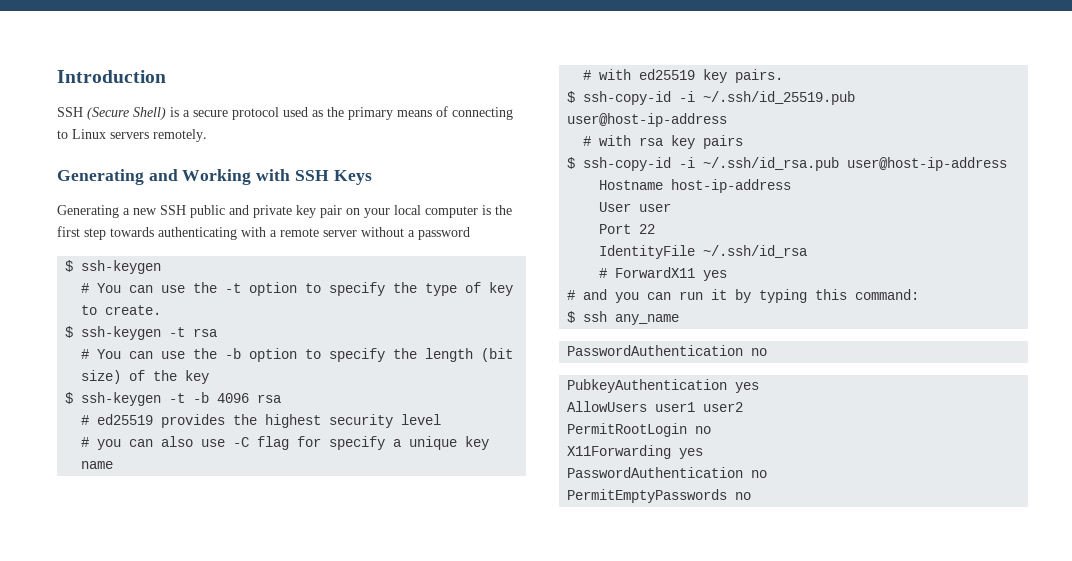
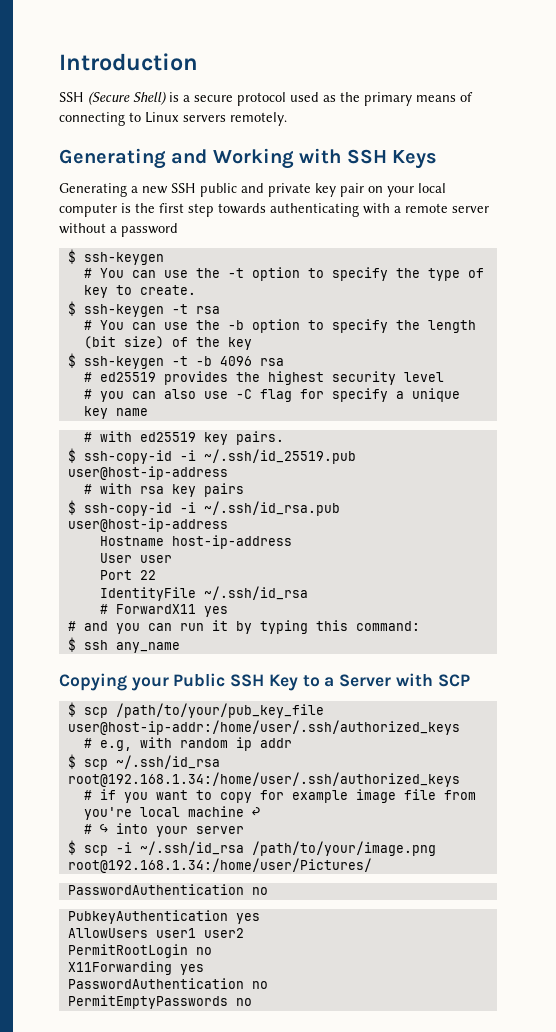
(680, 319) none -> [59,673,470,691] [67,702,324,718] [67,720,460,735] [83,737,292,751] [67,754,220,770] [67,772,460,787] [83,789,476,803] [83,806,260,820] [83,823,244,837] [67,840,436,856] [67,858,372,873] // Copying your Public SSH Key to a Server with SCP // $ scp /path/to/your/pub_key_file user@host-ip-addr:/home/user/.ssh/authorized_keys // # e.g, with random ip addr // $ scp ~/.ssh/id_rsa root@192.168.1.34:/home/user/.ssh/authorized_keys // # if you want to copy for example image file from you're local machine ↩ // # ↪ into your server // $ scp -i ~/.ssh/id_rsa /path/to/your/image.png root@192.168.1.34:/home/user/Pictures/

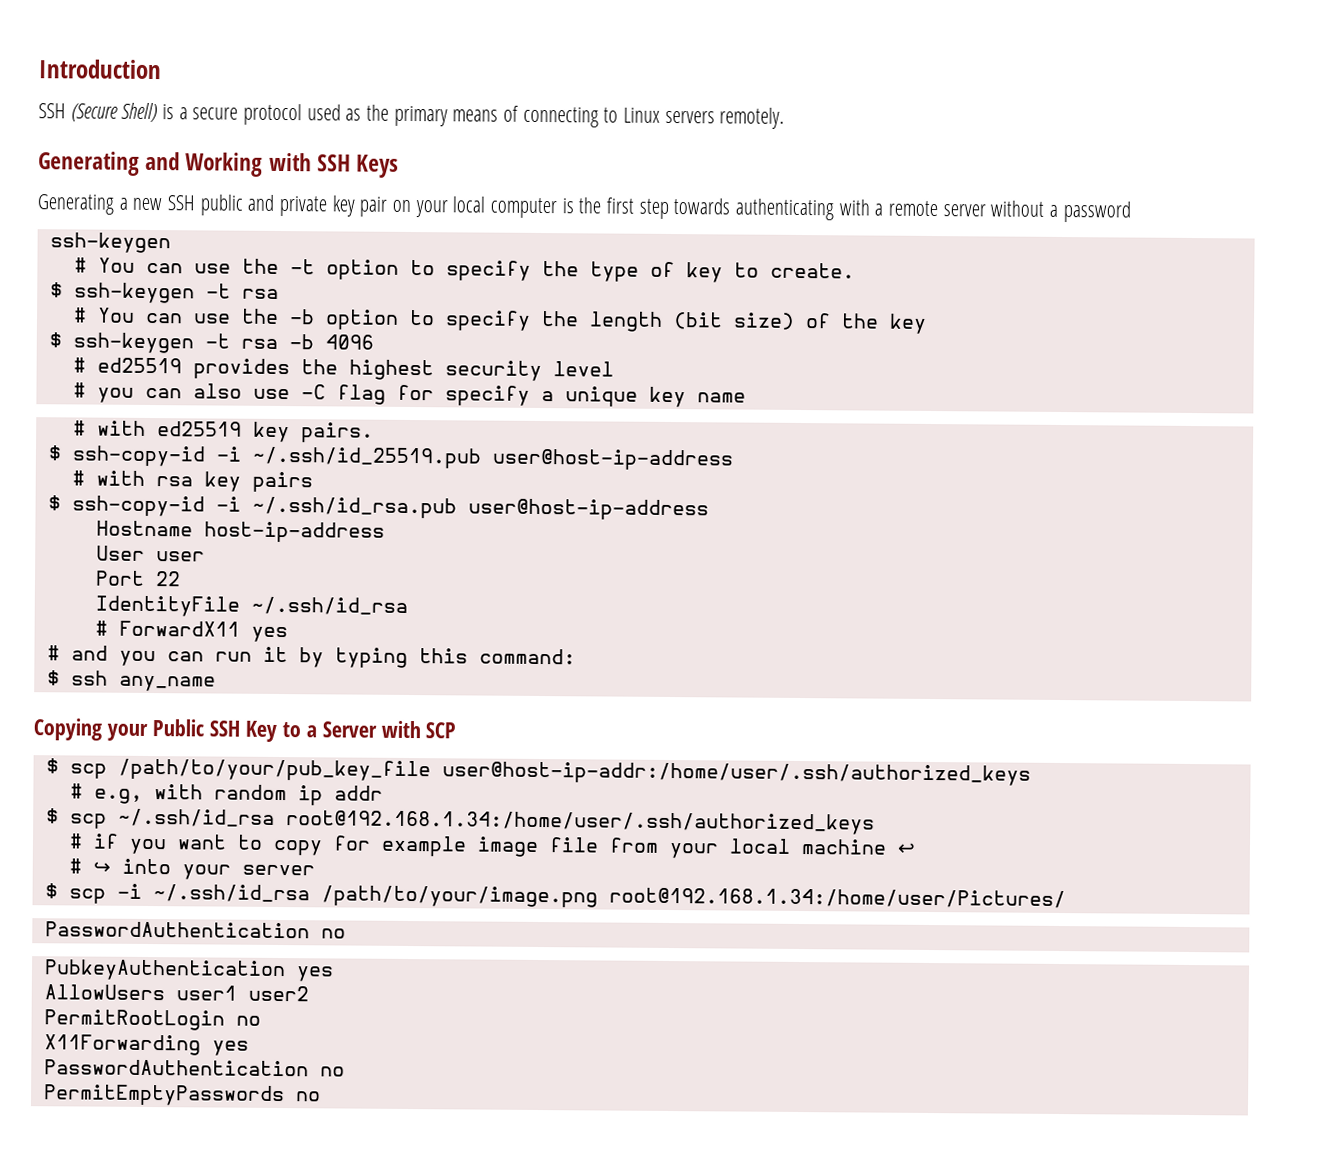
[67,249,76,264] $ -> (1131, 212) none
(188, 361) none -> [240,338,278,349] rsa
[259,358,284,366] rsa -> (374, 342) none
[83,807,132,820] you're -> [668,842,718,859] your

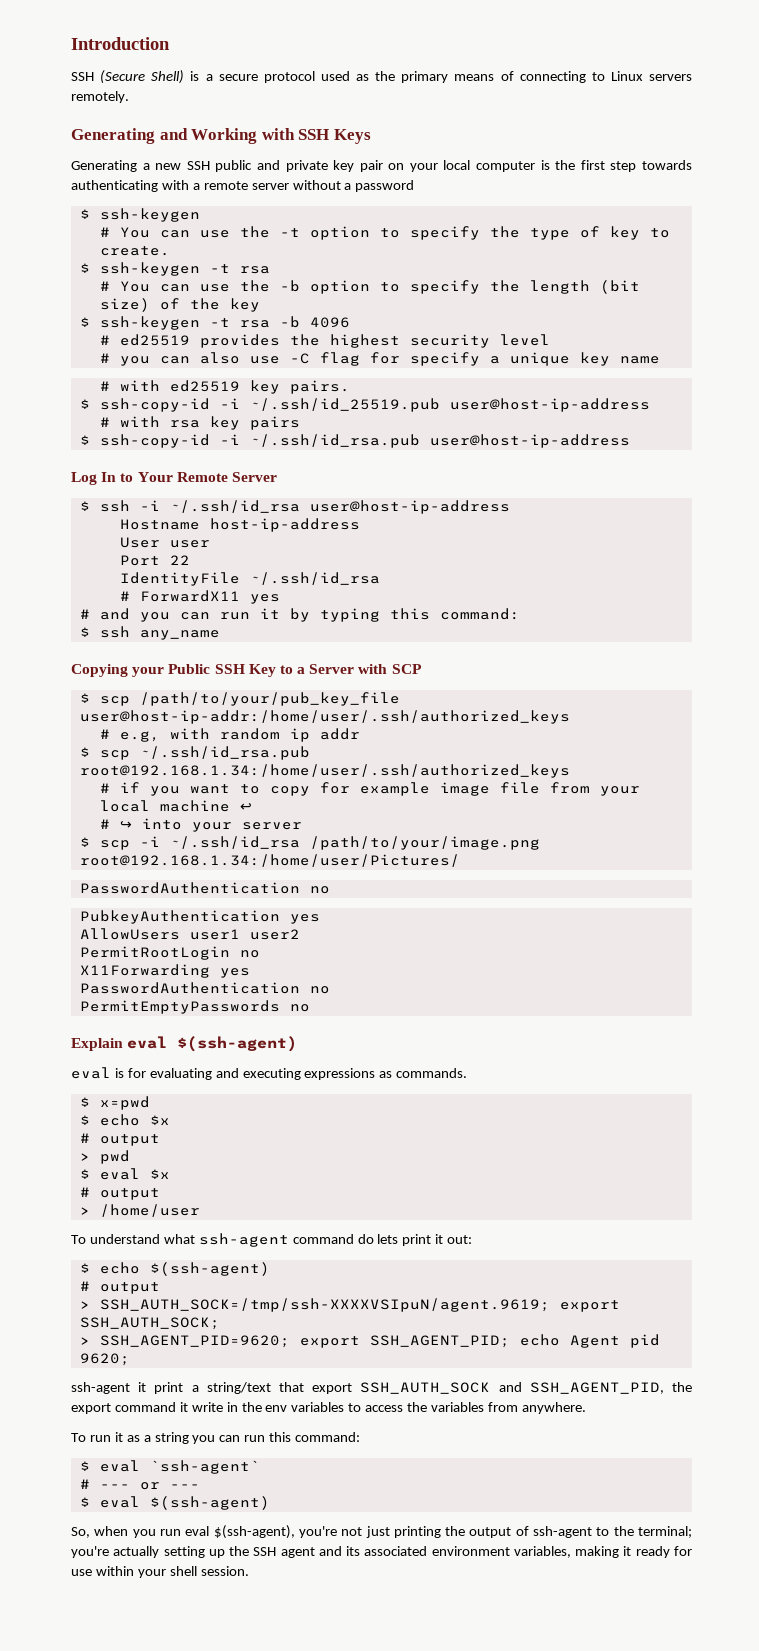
(1131, 212) none -> [79,209,90,219] $
(709, 509) none -> [71,472,277,485] [79,500,510,514] // Log In to Your Remote Server // $ ssh -i ~/.ssh/id_rsa user@host-ip-address
[117,808,275,827] ~/.ssh/id_rsa -> [139,746,310,760] ~/.ssh/id_rsa.pub
(321, 1096) none -> [71,1036,298,1052] [71,1067,468,1080] [79,1096,150,1110] [79,1114,170,1126] [79,1133,160,1146] [79,1150,130,1164] [79,1168,170,1180] [79,1187,160,1200] [79,1204,200,1217] [71,1233,473,1247] [79,1262,270,1276] [79,1281,160,1294] [79,1298,620,1312] [79,1317,220,1330] [79,1334,660,1348] [79,1353,130,1366] [71,1382,692,1394] [71,1402,586,1414] [71,1432,361,1444] [79,1460,260,1474] [79,1479,200,1490] [79,1496,270,1510] [71,1525,692,1539] [71,1546,692,1558] [71,1566,249,1578] // Explain eval $(ssh-agent) // eval is for evaluating and executing expressions as commands. // $ x=pwd // $ echo $x // # output // > pwd // $ eval $x // # output // > /home/user // To understand what ssh-agent command do lets print it out: // $ echo $(ssh-agent) // # output // > SSH_AUTH_SOCK=/tmp/ssh-XXXXVSIpuN/agent.9619; export SSH_AUTH_SOCK; // > SSH_AGENT_PID=9620; export SSH_AGENT_PID; echo Agent pid 9620; // ssh-agent it print a string/text that export SSH_AUTH_SOCK and SSH_AGENT_PID, the export command it write in the env variables to access the variables from anywhere. // To run it as a string you can run this command: // $ eval `ssh-agent` // # --- or --- // $ eval $(ssh-agent) // So, when you run eval $(ssh-agent), you're not just printing the output of ssh-agent to the terminal; you're actually setting up the SSH agent and its associated environment variables, making it ready for use within your shell session.

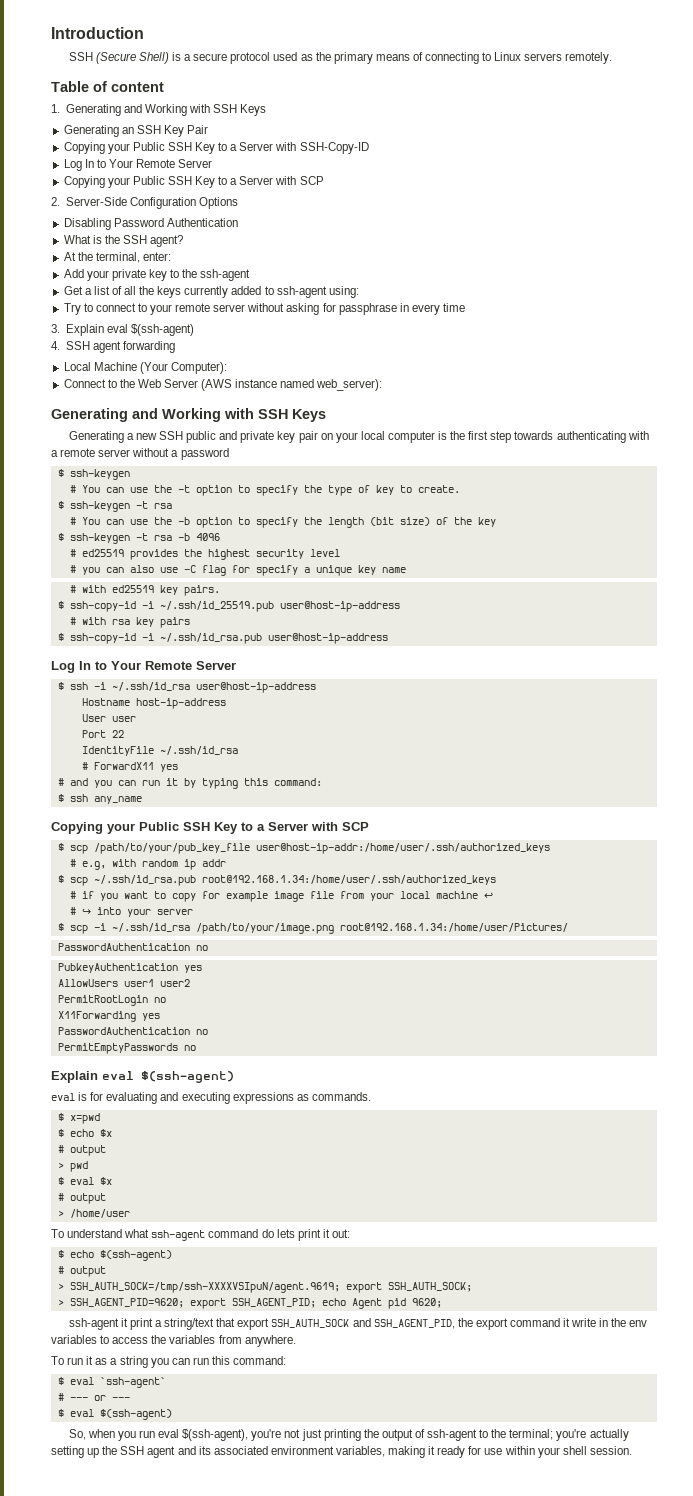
(129, 97) none -> [51,81,164,92] [51,104,267,116] [63,125,209,137] [63,142,369,154] [63,159,213,171] [63,176,324,188] [51,197,238,209] [63,218,238,230] [63,235,184,247] [63,252,171,263] [63,269,251,281] [63,286,359,298] [63,303,466,315] [51,324,194,336] [51,341,175,353] [63,362,227,374] [63,379,383,391] // Table of content // 1. Generating and Working with SSH Keys // Generating an SSH Key Pair // Copying your Public SSH Key to a Server with SSH-Copy-ID // Log In to Your Remote Server // Copying your Public SSH Key to a Server with SCP // 2. Server-Side Configuration Options // Disabling Password Authentication // What is the SSH agent? // At the terminal, enter: // Add your private key to the ssh-agent // Get a list of all the keys currently added to ssh-agent using: // Try to connect to your remote server without asking for passphrase in every time // 3. Explain eval $(ssh-agent) // 4. SSH agent forwarding // Local Machine (Your Computer): // Connect to the Web Server (AWS instance named web_server):

